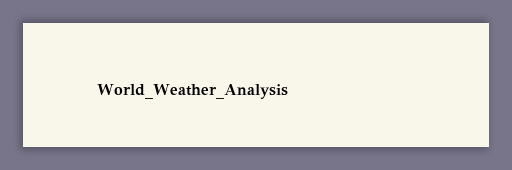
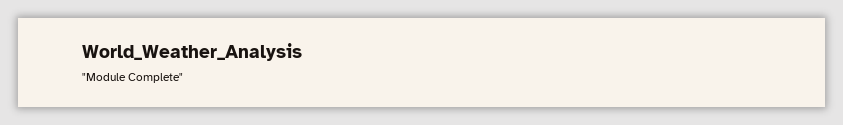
(288, 91) none -> [82,73,184,83] // "Module Complete"

